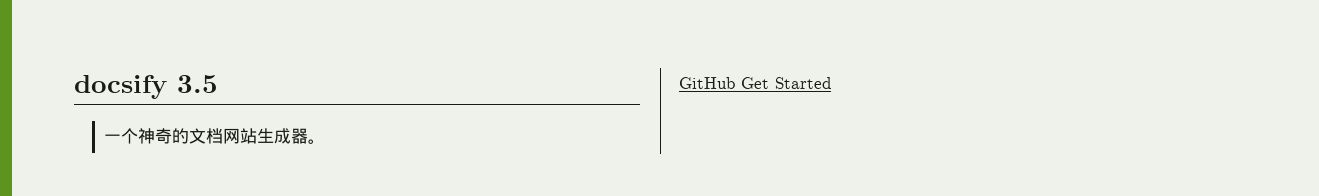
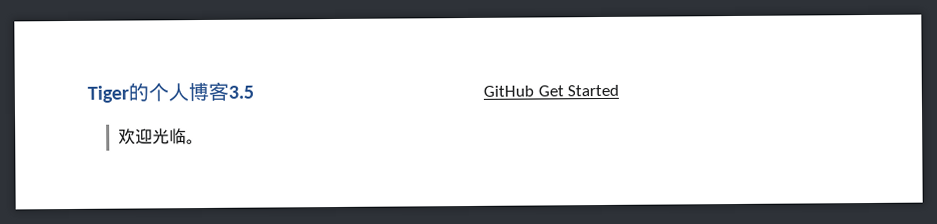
[74,75,218,99] [103,128,308,144] docsify 3.5 // 一个神奇的文档网站生成器 -> [87,81,254,103] [118,128,188,145] Tiger的个人博客3.5 // 欢迎光临

